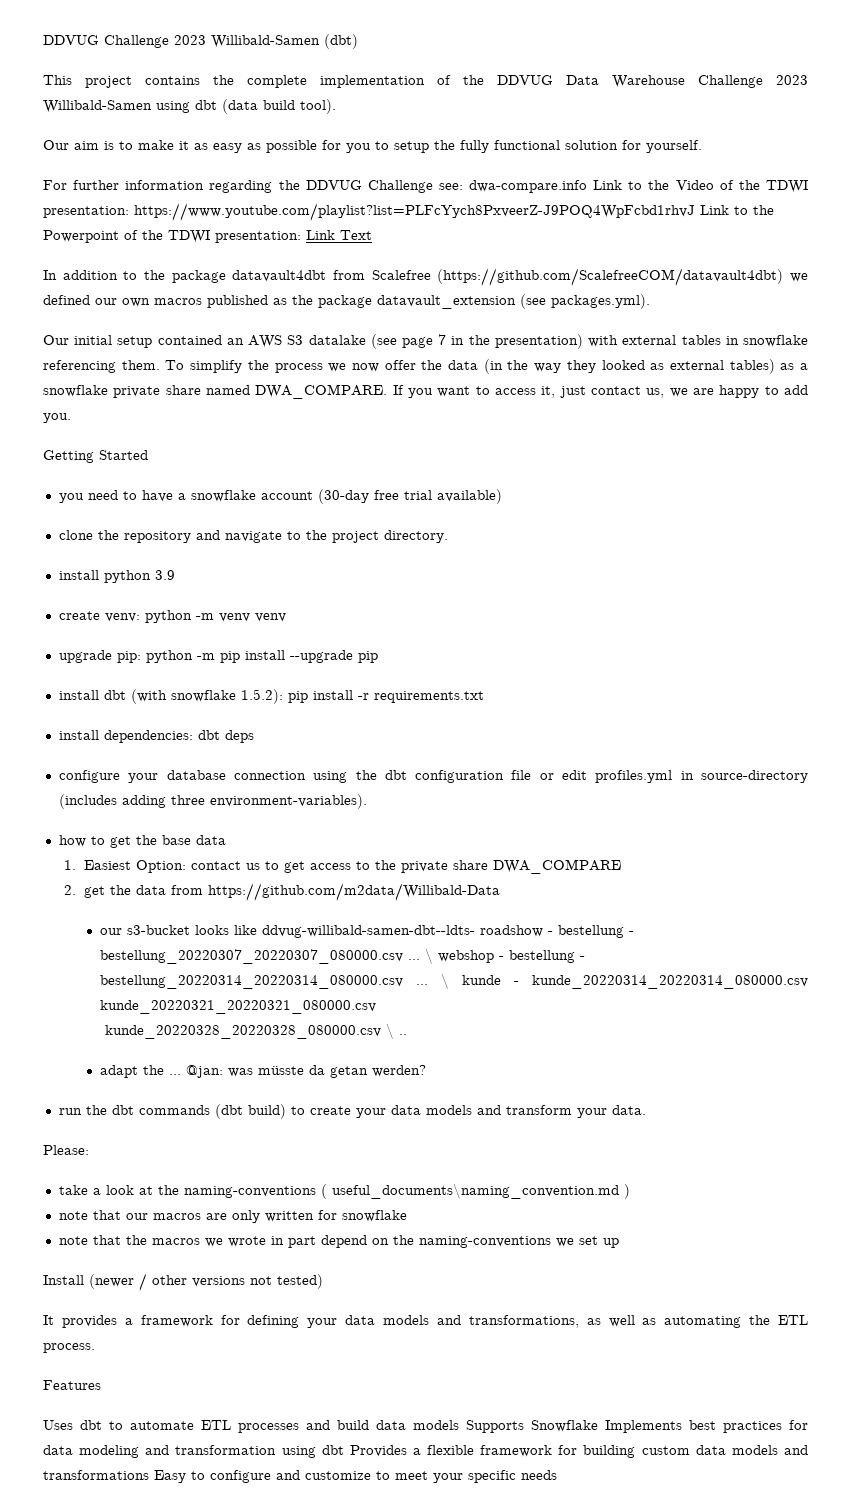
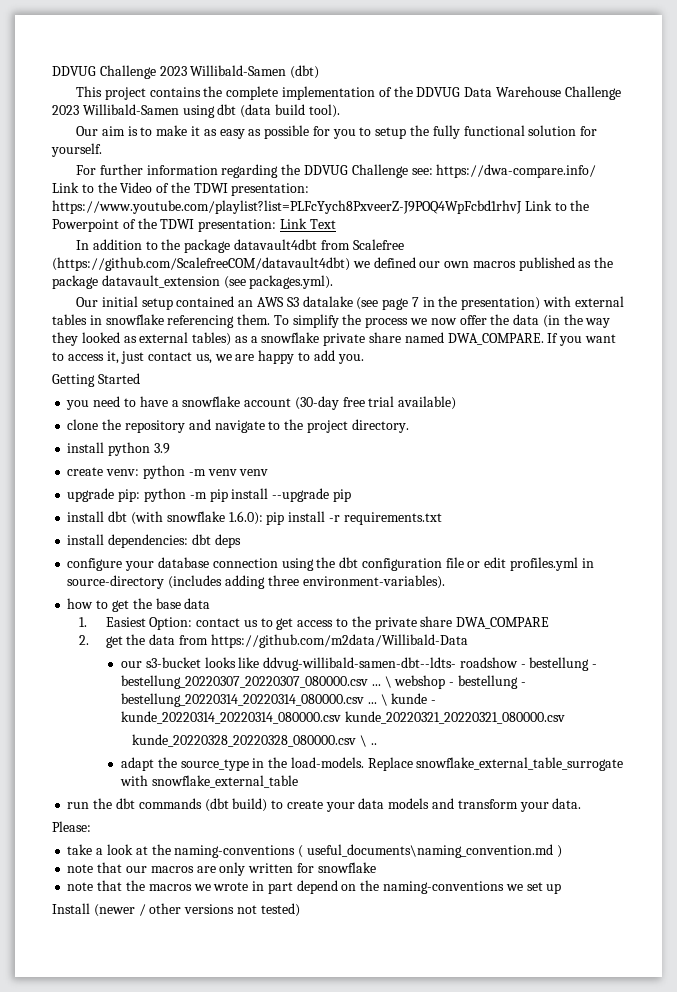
[469,180,588,193] dwa-compare.info -> [436,164,597,178] https://dwa-compare.info/
[240,689,283,704] 1.5.2): -> [228,511,263,525] 1.6.0):
[169,1065,427,1078] ... @jan: was müsste da getan werden? -> [180,757,624,771] [119,775,298,788] source_type in the load-models. Replace snowflake_external_table_surrogate with snowflake_external_table
[43,1315,808,1328] [43,1343,95,1353] [43,1380,101,1390] [43,1420,808,1433] [43,1445,808,1458] [43,1470,557,1483] // It provides a framework for defining your data models and transformations, as well as automating the ETL process. // Features // Uses dbt to automate ETL processes and build data models Supports Snowflake Implements best practices for data modeling and transformation using dbt Provides a flexible framework for building custom data models and transformations Easy to configure and customize to meet your specific needs -> (300, 910) none

